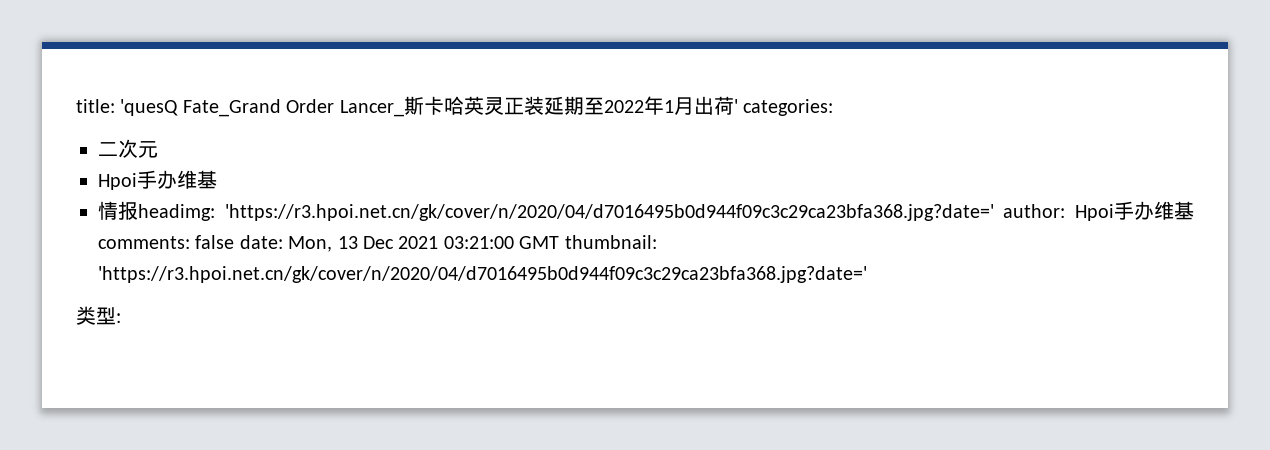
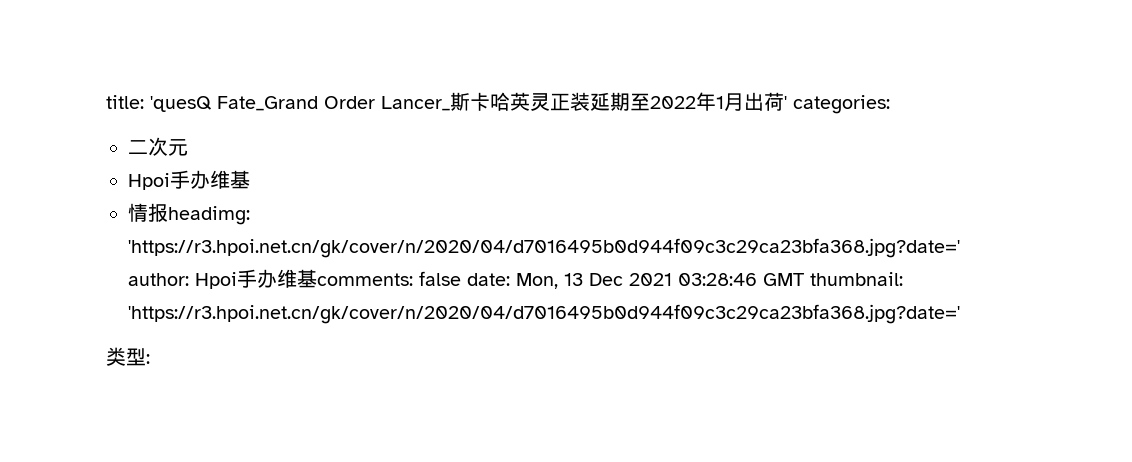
[443,236,514,249] 03:21:00 -> [678,273,757,286] 03:28:46

